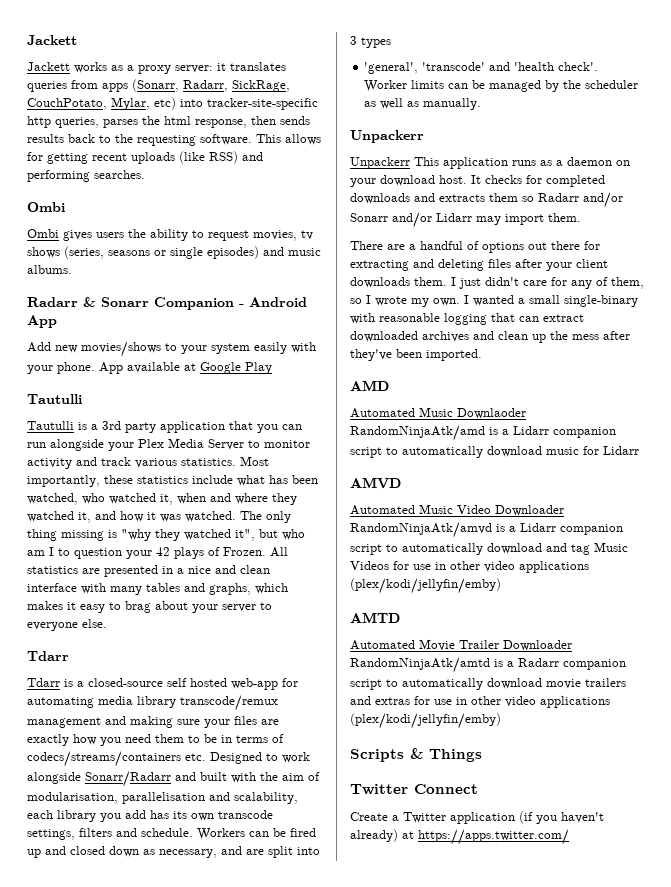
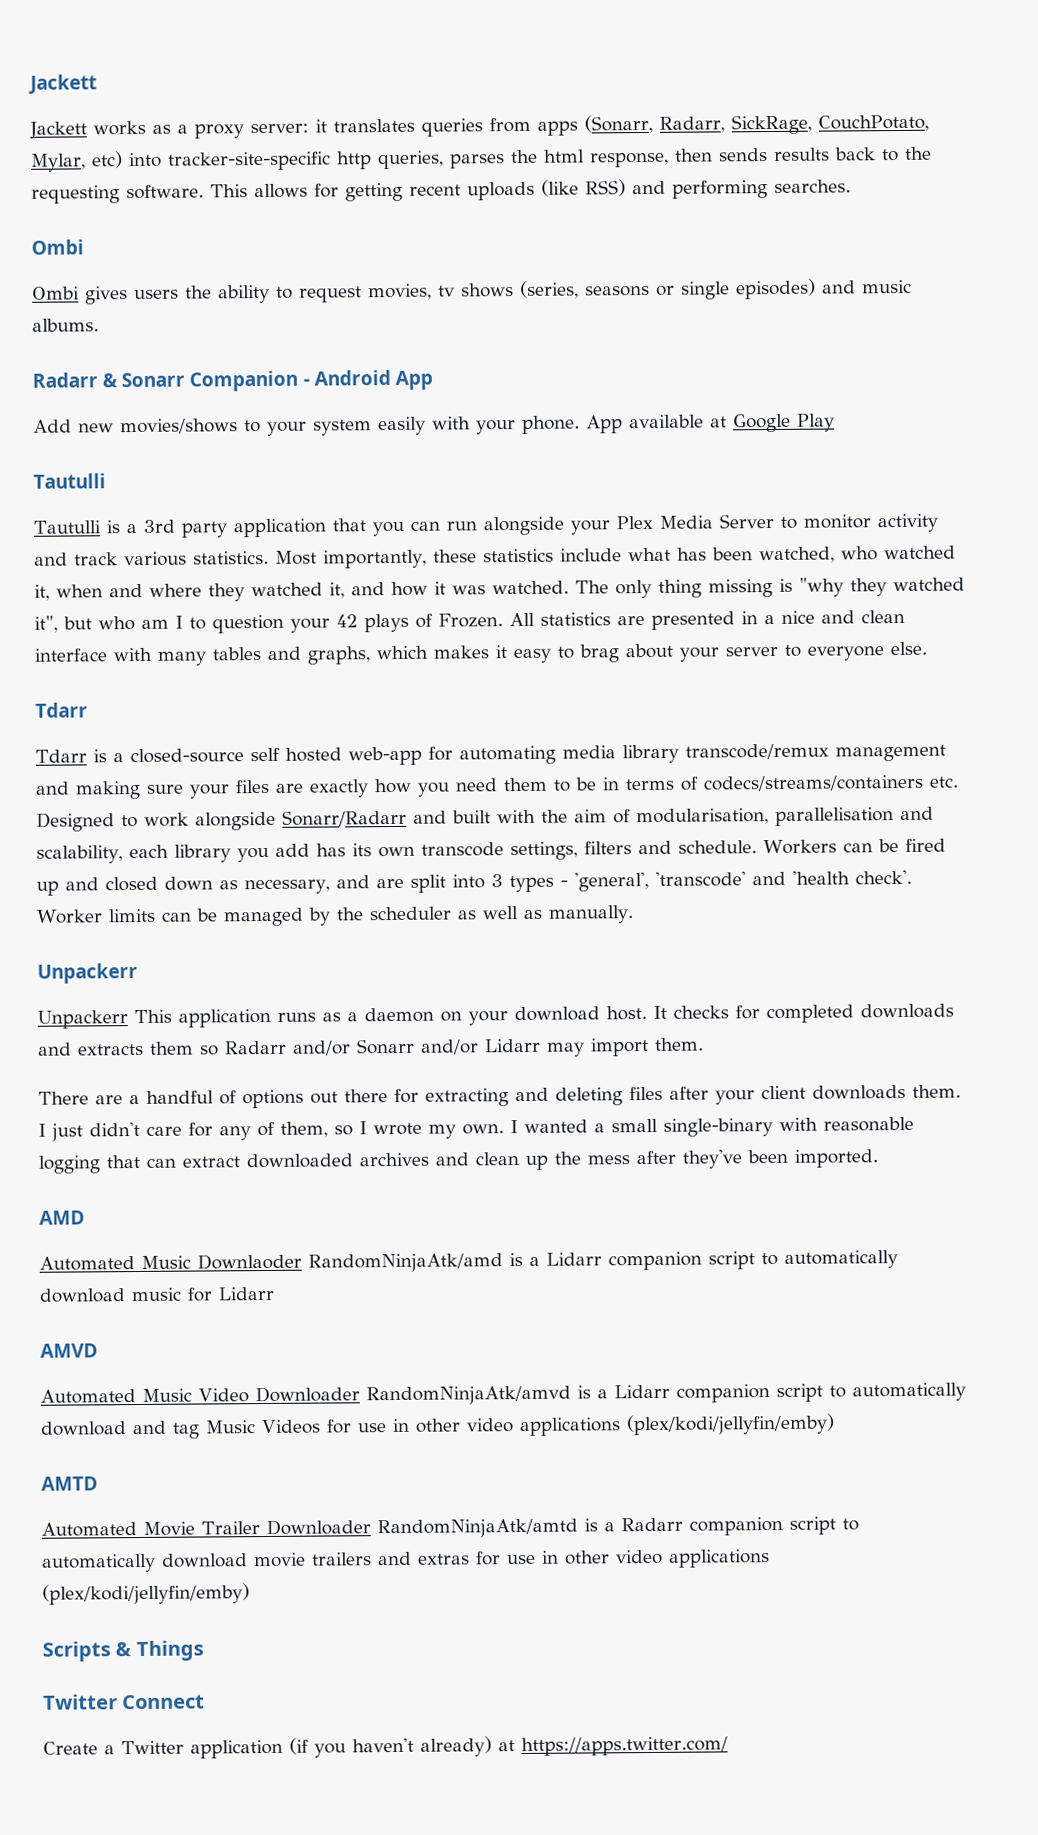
(391, 42) // -> [559,880,568,887] -

